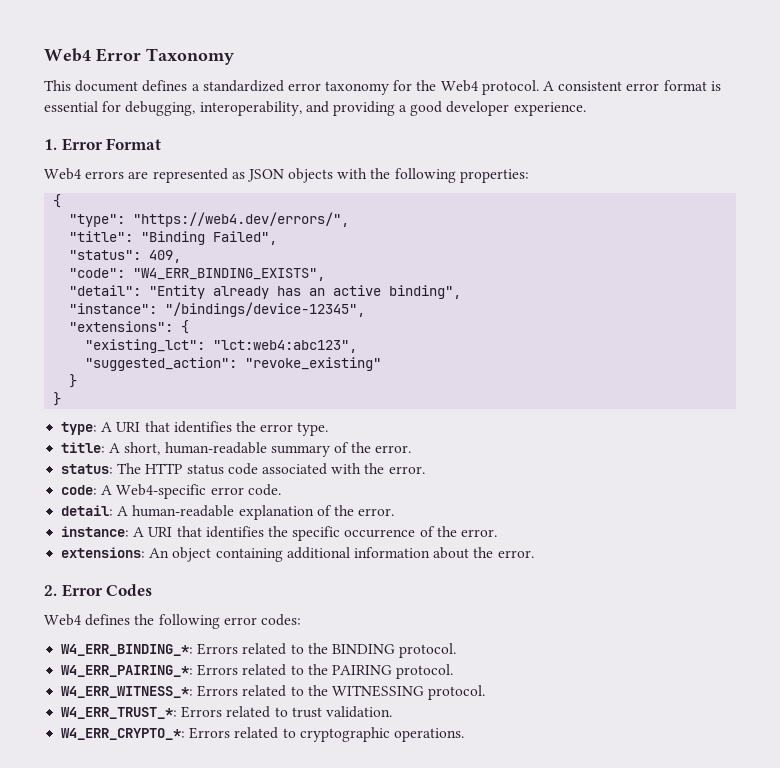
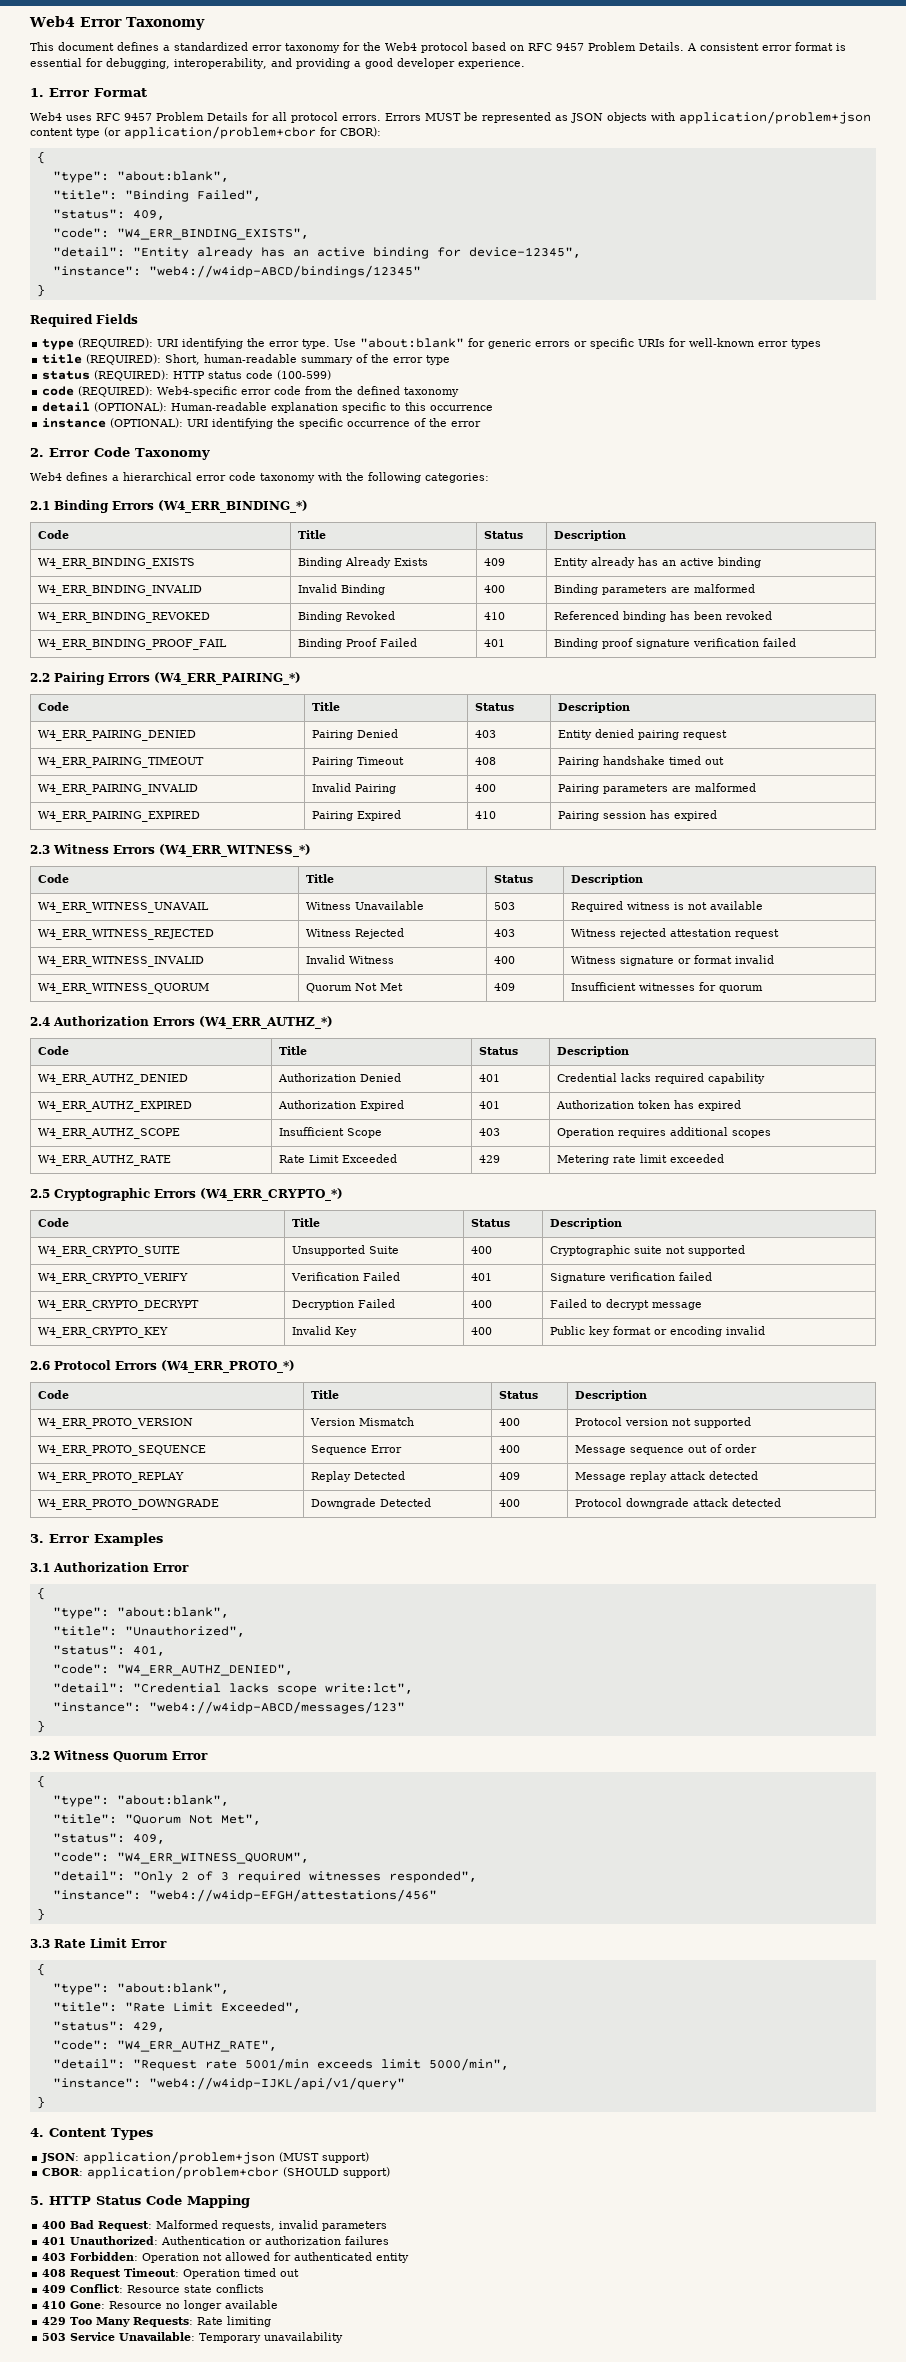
[481,80,539,95] protocol. -> [421,42,684,53] protocol based on RFC 9457 Problem Details.
[85,171,149,179] errors are -> [66,112,478,123] uses RFC 9457 Problem Details for all protocol errors. Errors MUST be
[370,168,529,183] [53,194,62,208] [69,212,350,227] the following properties: // { // "type": "https://web4.dev/errors/", -> [679,111,871,124] [30,126,381,139] [36,151,45,164] [52,171,229,183] application/problem+json content type (or application/problem+cbor for CBOR): // { // "type": "about:blank",
[389,285,462,299] [69,302,366,317] [69,320,190,334] [85,339,358,353] [85,357,382,371] [69,374,78,388] [53,392,62,406] [61,421,329,436] [61,442,412,457] [61,463,425,475] [61,484,281,499] [61,505,395,520] [61,526,264,538] binding", // "instance": "/bindings/device-12345", // "extensions": { // "existing_lct": "lct:web4:abc123", // "suggested_action": "revoke_existing" // } // } // type: A URI that identifies the error type. // title: A short, human-readable summary of the error. // status: The HTTP status code associated with the error. // code: A Web4-specific error code. // detail: A human-readable explanation of the error. // instance: A URI that identifies -> [372,247,581,259] [52,265,421,278] [36,284,45,297] [30,314,138,327] [42,338,822,350] [42,354,451,365] [42,370,332,381] [42,386,460,397] [42,402,494,413] [42,418,274,429] binding for device-12345", // "instance": "web4://w4idp-ABCD/bindings/12345" // } // Required Fields // type (REQUIRED): URI identifying the error type. Use "about:blank" for generic errors or specific URIs for well-known error types // title (REQUIRED): Short, human-readable summary of the error type // status (REQUIRED): HTTP status code (100-599) // code (REQUIRED): Web4-specific error code from the defined taxonomy // detail (OPTIONAL): Human-readable explanation specific to this occurrence // instance (OPTIONAL): URI identifying
[460,529,497,537] [61,547,534,562] error. // extensions: An object containing additional information about the error. -> [451,421,482,427] error
[106,584,153,596] Codes -> [94,447,210,460] Code Taxonomy
[134,614,301,629] [61,643,457,658] [61,664,454,679] [61,685,486,700] [61,706,392,719] [61,727,464,742] the following error codes: // W4_ERR_BINDING_*: Errors related to the BINDING protocol. // W4_ERR_PAIRING_*: Errors related to the PAIRING protocol. // W4_ERR_WITNESS_*: Errors related to the WITNESSING protocol. // W4_ERR_TRUST_*: Errors related to trust validation. // W4_ERR_CRYPTO_*: Errors related to cryptographic operations. -> [112,472,489,483] [30,500,308,513] [37,530,69,539] [297,530,326,539] [483,531,523,539] [553,530,626,541] [37,558,195,569] [297,557,428,568] [483,558,505,566] [553,557,761,568] [37,585,202,596] [297,584,385,595] [483,585,505,593] [553,584,755,595] [37,612,210,623] [297,611,395,622] [483,612,505,620] [553,611,772,622] [37,639,227,650] [297,638,417,649] [483,639,505,647] [553,638,796,649] [30,672,301,685] [37,702,69,711] [311,702,340,711] [474,703,514,711] [557,702,630,713] [37,730,196,741] [311,729,398,740] [474,730,496,738] [557,729,727,740] [37,757,204,768] [311,757,404,767] [474,757,496,765] [557,756,724,767] [37,784,198,795] [311,783,396,794] [474,784,496,792] [557,783,756,794] [37,811,200,822] [311,810,401,821] [474,811,496,819] [557,810,717,821] [30,844,311,857] [37,874,69,883] [305,874,334,883] [493,875,533,883] [570,874,643,885] [37,902,209,913] [305,901,424,910] [493,902,515,910] [570,901,763,912] [37,929,214,940] [305,928,404,939] [493,929,515,937] [570,928,779,939] [37,956,204,967] [305,955,394,964] [493,956,515,964] [570,955,774,966] [37,983,209,994] [305,983,403,993] [493,983,515,991] [570,982,763,993] [30,1016,333,1029] [37,1046,69,1055] [278,1046,307,1055] [478,1047,518,1055] [556,1046,629,1057] [37,1074,188,1085] [277,1073,401,1082] [478,1074,500,1082] [556,1073,765,1084] [37,1101,192,1112] [277,1100,404,1111] [478,1101,500,1109] [555,1100,741,1111] [37,1128,180,1139] [278,1127,382,1138] [478,1128,500,1136] [556,1127,771,1138] [37,1155,171,1166] [278,1154,397,1163] [478,1155,500,1163] [556,1154,724,1165] [30,1188,343,1201] [37,1218,69,1227] [291,1218,320,1227] [470,1219,510,1227] [549,1218,622,1229] [37,1246,180,1257] [291,1245,399,1256] [470,1246,492,1254] [549,1245,745,1256] [37,1273,188,1284] [290,1272,400,1281] [470,1273,492,1281] [549,1272,712,1283] [37,1300,199,1311] [291,1299,395,1310] [470,1300,492,1308] [549,1299,702,1310] [37,1327,168,1338] [291,1326,357,1337] [470,1327,492,1335] [549,1326,765,1337] [30,1360,295,1373] [37,1390,69,1399] [310,1390,339,1399] [498,1391,538,1399] [574,1390,647,1401] [37,1418,193,1429] [309,1417,414,1426] [498,1418,520,1426] [574,1417,751,1428] [37,1445,206,1456] [310,1445,402,1455] [498,1445,520,1453] [574,1444,757,1455] [37,1472,184,1483] [310,1471,405,1482] [498,1472,520,1480] [574,1471,758,1482] [37,1499,219,1510] [310,1498,431,1509] [498,1499,520,1507] [574,1498,781,1509] [30,1533,163,1546] [30,1562,189,1572] [36,1587,45,1600] [52,1607,229,1619] [52,1626,245,1637] [52,1645,165,1656] [52,1664,293,1676] [52,1683,413,1695] [52,1701,405,1714] [36,1720,45,1733] [30,1750,208,1762] [36,1775,45,1788] [52,1795,229,1807] [52,1814,261,1825] [52,1833,165,1844] [52,1852,309,1864] [52,1871,477,1883] [52,1889,437,1902] [36,1908,45,1921] [30,1938,167,1948] [36,1963,45,1976] [52,1983,229,1995] [52,2002,301,2013] [52,2021,165,2032] [52,2040,277,2052] [52,2058,509,2071] [52,2077,405,2090] [36,2096,45,2109] [30,2128,153,2140] [41,2151,370,2164] [42,2166,391,2179] [30,2195,250,2208] [42,2220,388,2231] [42,2236,390,2245] [42,2252,410,2263] [42,2268,300,2279] [42,2284,265,2293] [42,2300,279,2311] [42,2316,272,2327] [42,2332,344,2343] a hierarchical error code taxonomy with the following categories: // 2.1 Binding Errors (W4_ERR_BINDING_*) // Code | Title | Status | Description // W4_ERR_BINDING_EXISTS | Binding Already Exists | 409 | Entity already has an active binding // W4_ERR_BINDING_INVALID | Invalid Binding | 400 | Binding parameters are malformed // W4_ERR_BINDING_REVOKED | Binding Revoked | 410 | Referenced binding has been revoked // W4_ERR_BINDING_PROOF_FAIL | Binding Proof Failed | 401 | Binding proof signature verification failed // 2.2 Pairing Errors (W4_ERR_PAIRING_*) // Code | Title | Status | Description // W4_ERR_PAIRING_DENIED | Pairing Denied | 403 | Entity denied pairing request // W4_ERR_PAIRING_TIMEOUT | Pairing Timeout | 408 | Pairing handshake timed out // W4_ERR_PAIRING_INVALID | Invalid Pairing | 400 | Pairing parameters are malformed // W4_ERR_PAIRING_EXPIRED | Pairing Expired | 410 | Pairing session has expired // 2.3 Witness Errors (W4_ERR_WITNESS_*) // Code | Title | Status | Description // W4_ERR_WITNESS_UNAVAIL | Witness Unavailable | 503 | Required witness is not available // W4_ERR_WITNESS_REJECTED | Witness Rejected | 403 | Witness rejected attestation request // W4_ERR_WITNESS_INVALID | Invalid Witness | 400 | Witness signature or format invalid // W4_ERR_WITNESS_QUORUM | Quorum Not Met | 409 | Insufficient witnesses for quorum // 2.4 Authorization Errors (W4_ERR_AUTHZ_*) // Code | Title | Status | Description // W4_ERR_AUTHZ_DENIED | Authorization Denied | 401 | Credential lacks required capability // W4_ERR_AUTHZ_EXPIRED | Authorization Expired | 401 | Authorization token has expired // W4_ERR_AUTHZ_SCOPE | Insufficient Scope | 403 | Operation requires additional scopes // W4_ERR_AUTHZ_RATE | Rate Limit Exceeded | 429 | Metering rate limit exceeded // 2.5 Cryptographic Errors (W4_ERR_CRYPTO_*) // Code | Title | Status | Description // W4_ERR_CRYPTO_SUITE | Unsupported Suite | 400 | Cryptographic suite not supported // W4_ERR_CRYPTO_VERIFY | Verification Failed | 401 | Signature verification failed // W4_ERR_CRYPTO_DECRYPT | Decryption Failed | 400 | Failed to decrypt message // W4_ERR_CRYPTO_KEY | Invalid Key | 400 | Public key format or encoding invalid // 2.6 Protocol Errors (W4_ERR_PROTO_*) // Code | Title | Status | Description // W4_ERR_PROTO_VERSION | Version Mismatch | 400 | Protocol version not supported // W4_ERR_PROTO_SEQUENCE | Sequence Error | 400 | Message sequence out of order // W4_ERR_PROTO_REPLAY | Replay Detected | 409 | Message replay attack detected // W4_ERR_PROTO_DOWNGRADE | Downgrade Detected | 400 | Protocol downgrade attack detected // 3. Error Examples // 3.1 Authorization Error // { // "type": "about:blank", // "title": "Unauthorized", // "status": 401, // "code": "W4_ERR_AUTHZ_DENIED", // "detail": "Credential lacks scope write:lct", // "instance": "web4://w4idp-ABCD/messages/123" // } // 3.2 Witness Quorum Error // { // "type": "about:blank", // "title": "Quorum Not Met", // "status": 409, // "code": "W4_ERR_WITNESS_QUORUM", // "detail": "Only 2 of 3 required witnesses responded", // "instance": "web4://w4idp-EFGH/attestations/456" // } // 3.3 Rate Limit Error // { // "type": "about:blank", // "title": "Rate Limit Exceeded", // "status": 429, // "code": "W4_ERR_AUTHZ_RATE", // "detail": "Request rate 5001/min exceeds limit 5000/min", // "instance": "web4://w4idp-IJKL/api/v1/query" // } // 4. Content Types // JSON: application/problem+json (MUST support) // CBOR: application/problem+cbor (SHOULD support) // 5. HTTP Status Code Mapping // 400 Bad Request: Malformed requests, invalid parameters // 401 Unauthorized: Authentication or authorization failures // 403 Forbidden: Operation not allowed for authenticated entity // 408 Request Timeout: Operation timed out // 409 Conflict: Resource state conflicts // 410 Gone: Resource no longer available // 429 Too Many Requests: Rate limiting // 503 Service Unavailable: Temporary unavailability

